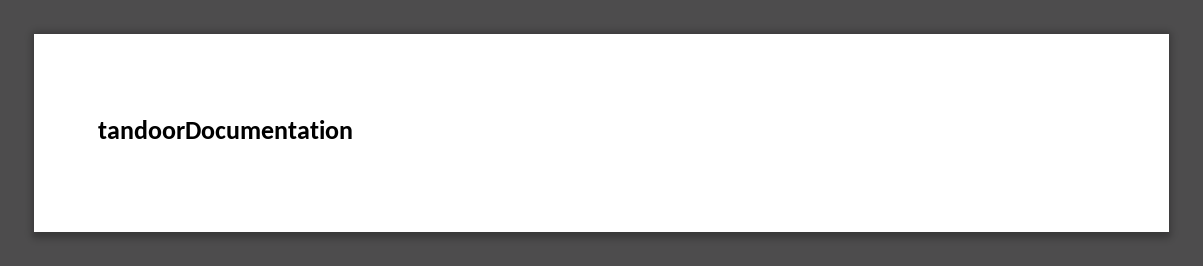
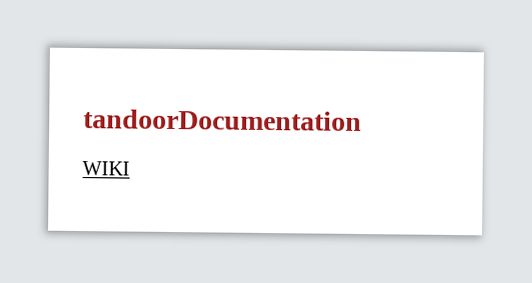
(353, 129) none -> [82,161,130,176] // WIKI

